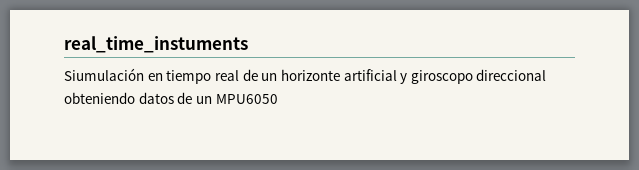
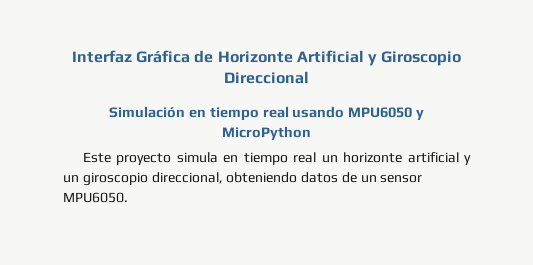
[64,36,248,53] [64,68,258,84] real_time_instuments // Siumulación en tiempo real de -> [71,50,462,66] [224,71,309,84] [108,106,425,121] [222,126,311,141] [82,152,317,165] Interfaz Gráfica de Horizonte Artificial y Giroscopio Direccional // Simulación en tiempo real usando MPU6050 y MicroPython // Este proyecto simula en tiempo real
[410,69,547,84] giroscopo direccional -> [63,172,223,186] un giroscopio direccional,
[215,94,278,104] MPU6050 -> [380,175,423,183] [63,192,128,203] sensor MPU6050.

